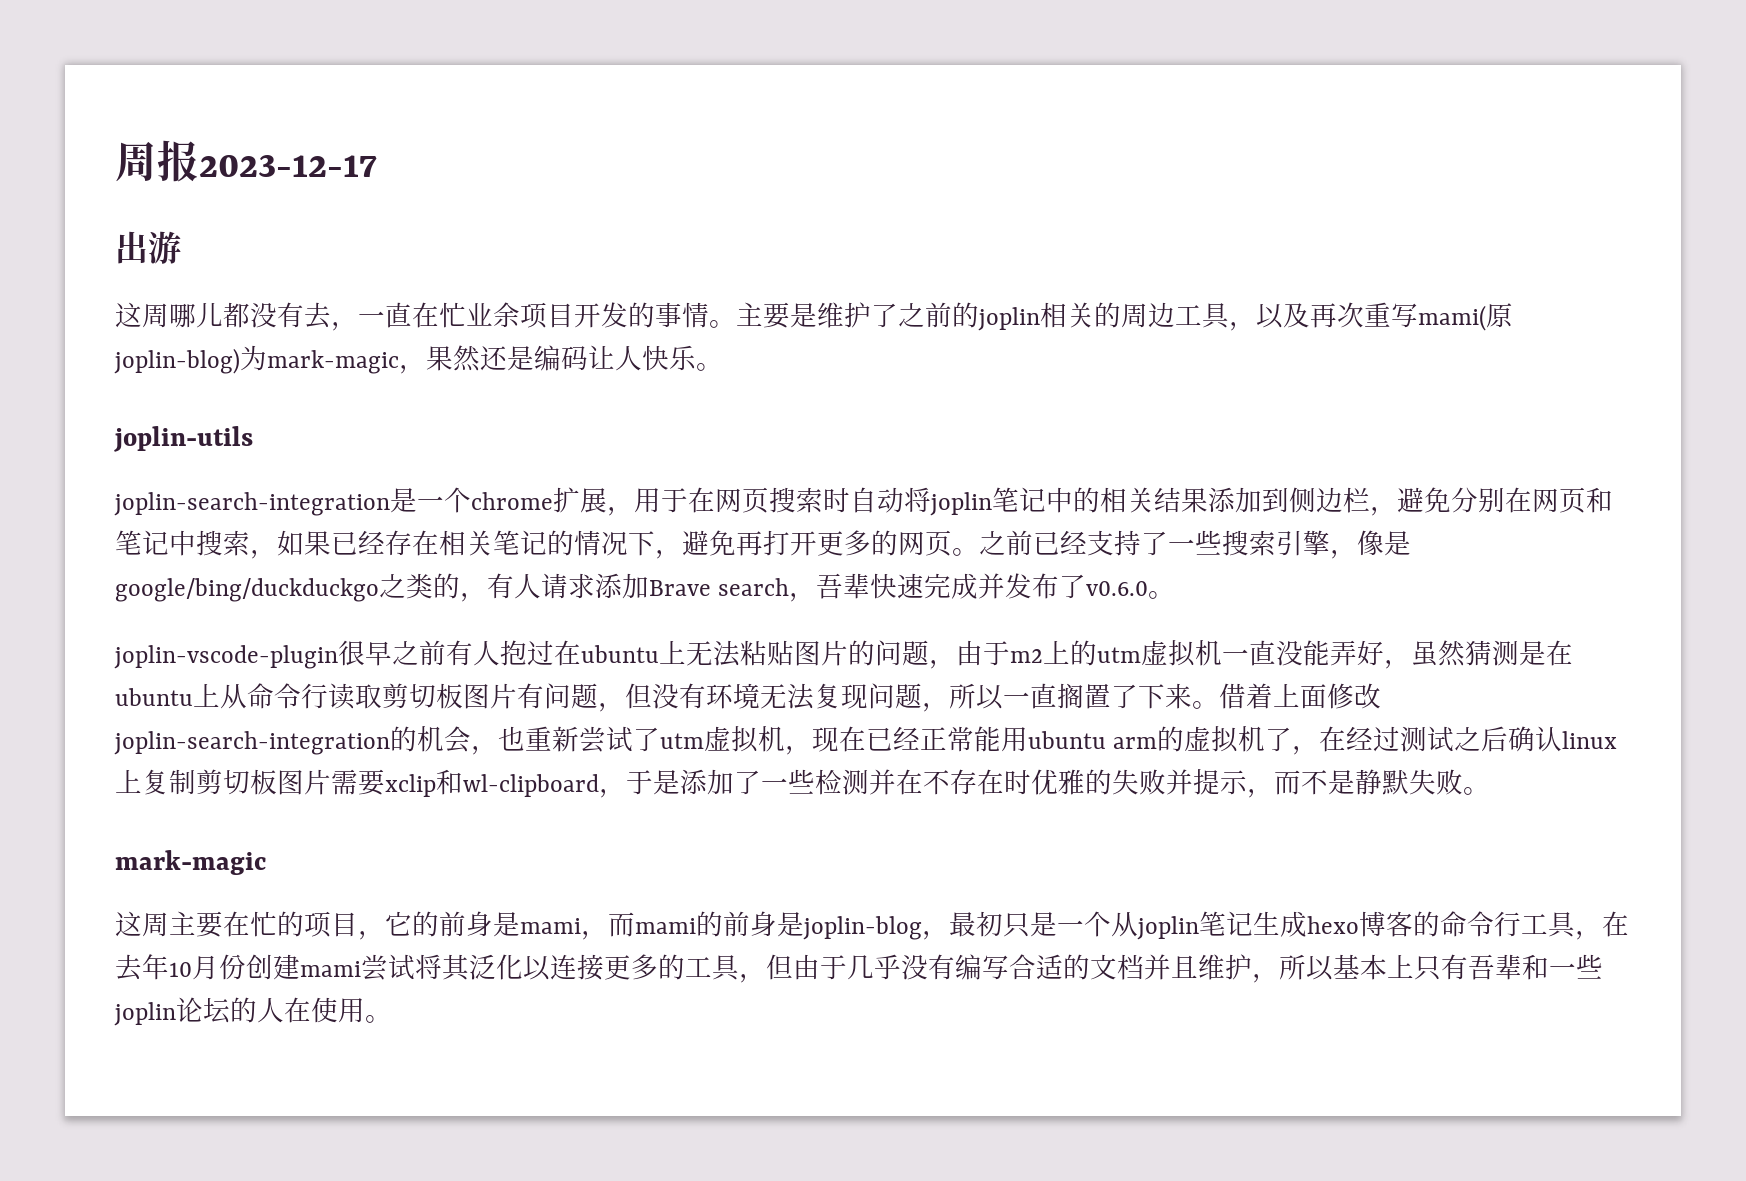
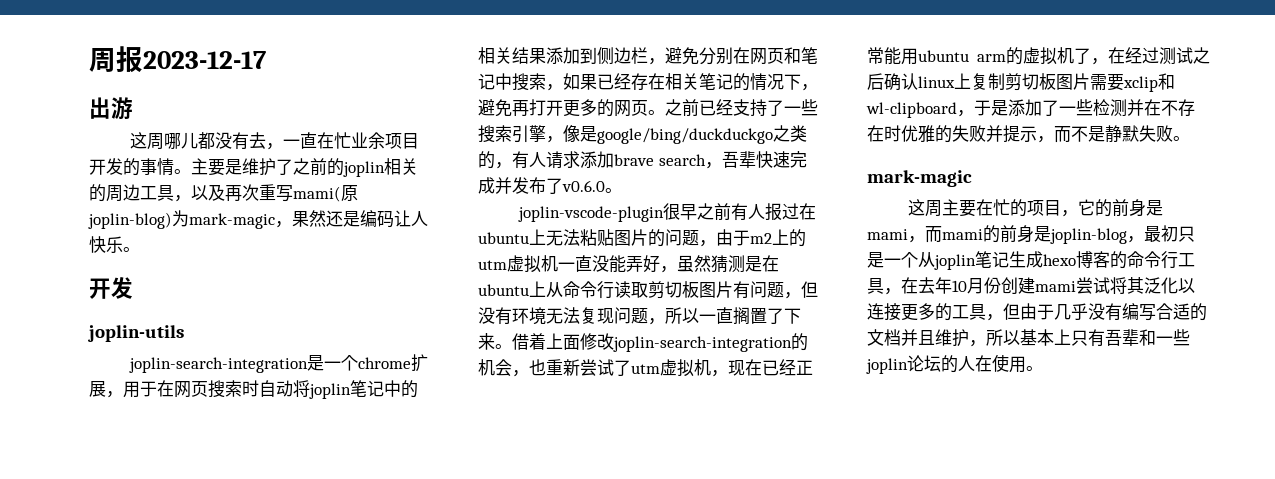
(723, 367) none -> [89,277,133,299] // 开发
[649,580,711,596] Brave -> [614,154,654,166] brave
[500,640,527,666] 抱 -> [764,203,782,221] 报

